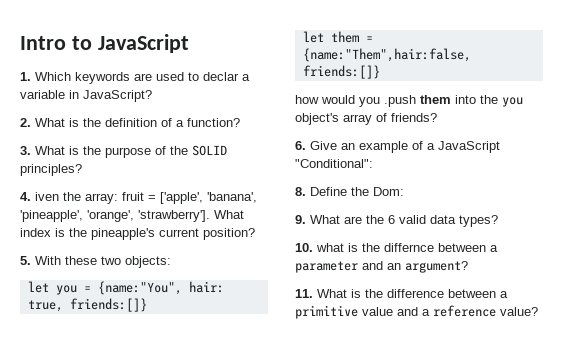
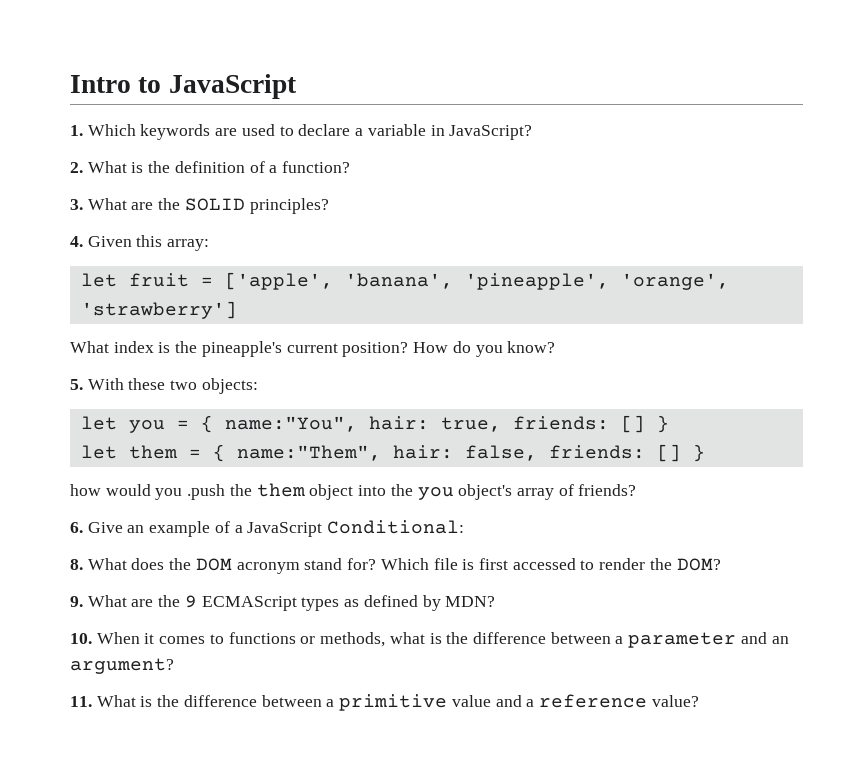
[203,72,239,81] declar -> [298,124,351,136] declare
[69,146,166,158] is the purpose of -> [131,202,154,210] are
[35,192,81,201] iven the -> [87,235,163,247] Given this
(118, 198) none -> [80,273,117,287] // let
[138,210,210,222] 'strawberry']. -> [80,301,237,319] 'strawberry'] //
(255, 234) none -> [413,341,556,357] How do you know?
[97,281,224,295] [27,298,147,312] [302,31,373,43] [302,48,471,62] [302,65,380,79] {name:"You", hair: true, friends:[]} // let them = {name:"Them",hair:false, friends:[]} -> [200,415,669,433] [80,444,705,462] { name:"You", hair: true, friends: [] } // let them = { name:"Them", hair: false, friends: [] }
[420,95,451,104] them -> [229,483,354,500] the them object
[295,159,373,168] "Conditional": -> [327,520,465,534] Conditional:
[310,187,404,196] [295,215,498,227] [295,243,313,252] Define the Dom: // 9. What are the 6 valid data types? // 10. -> [87,558,721,574] [70,595,496,611] [70,632,386,647] What does the DOM acronym stand for? Which file is first accessed to render the DOM? // 9. What are the 9 ECMAScript types as defined by MDN? // 10. When it comes to functions or methods,
[384,243,434,252] differnce -> [472,632,546,644] difference

